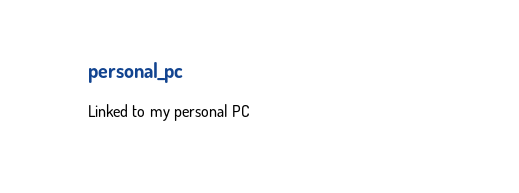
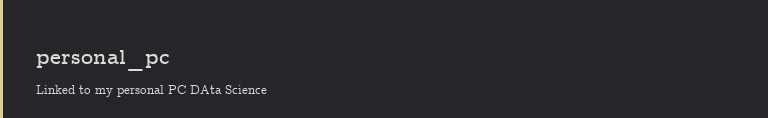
(251, 111) none -> [190,85,267,94] DAta Science

